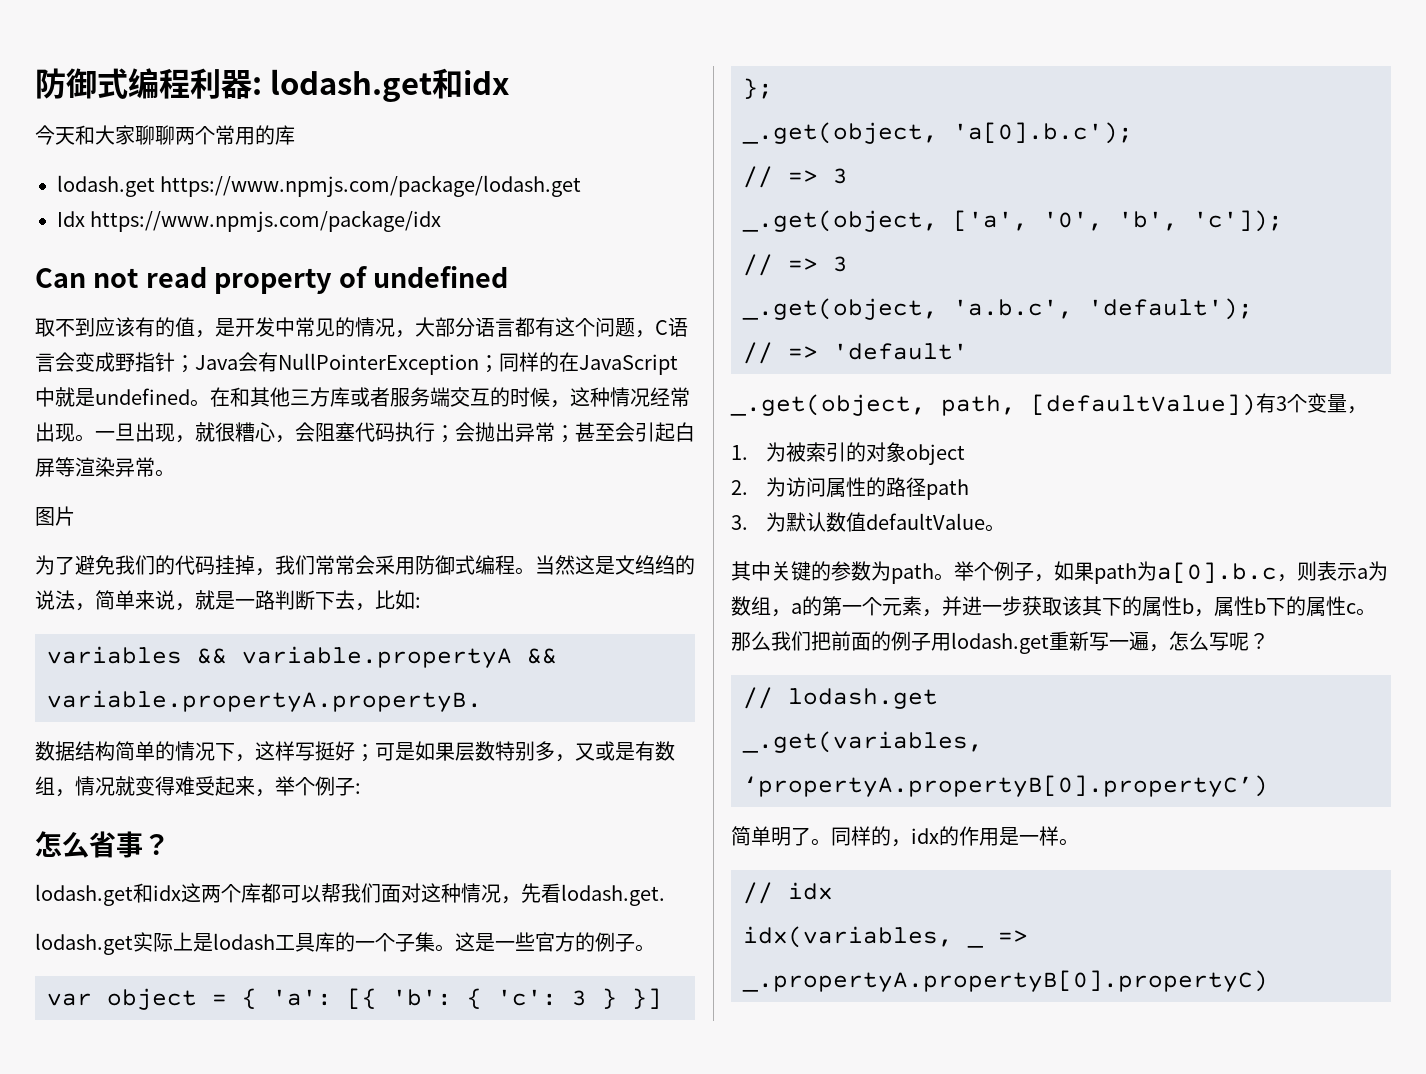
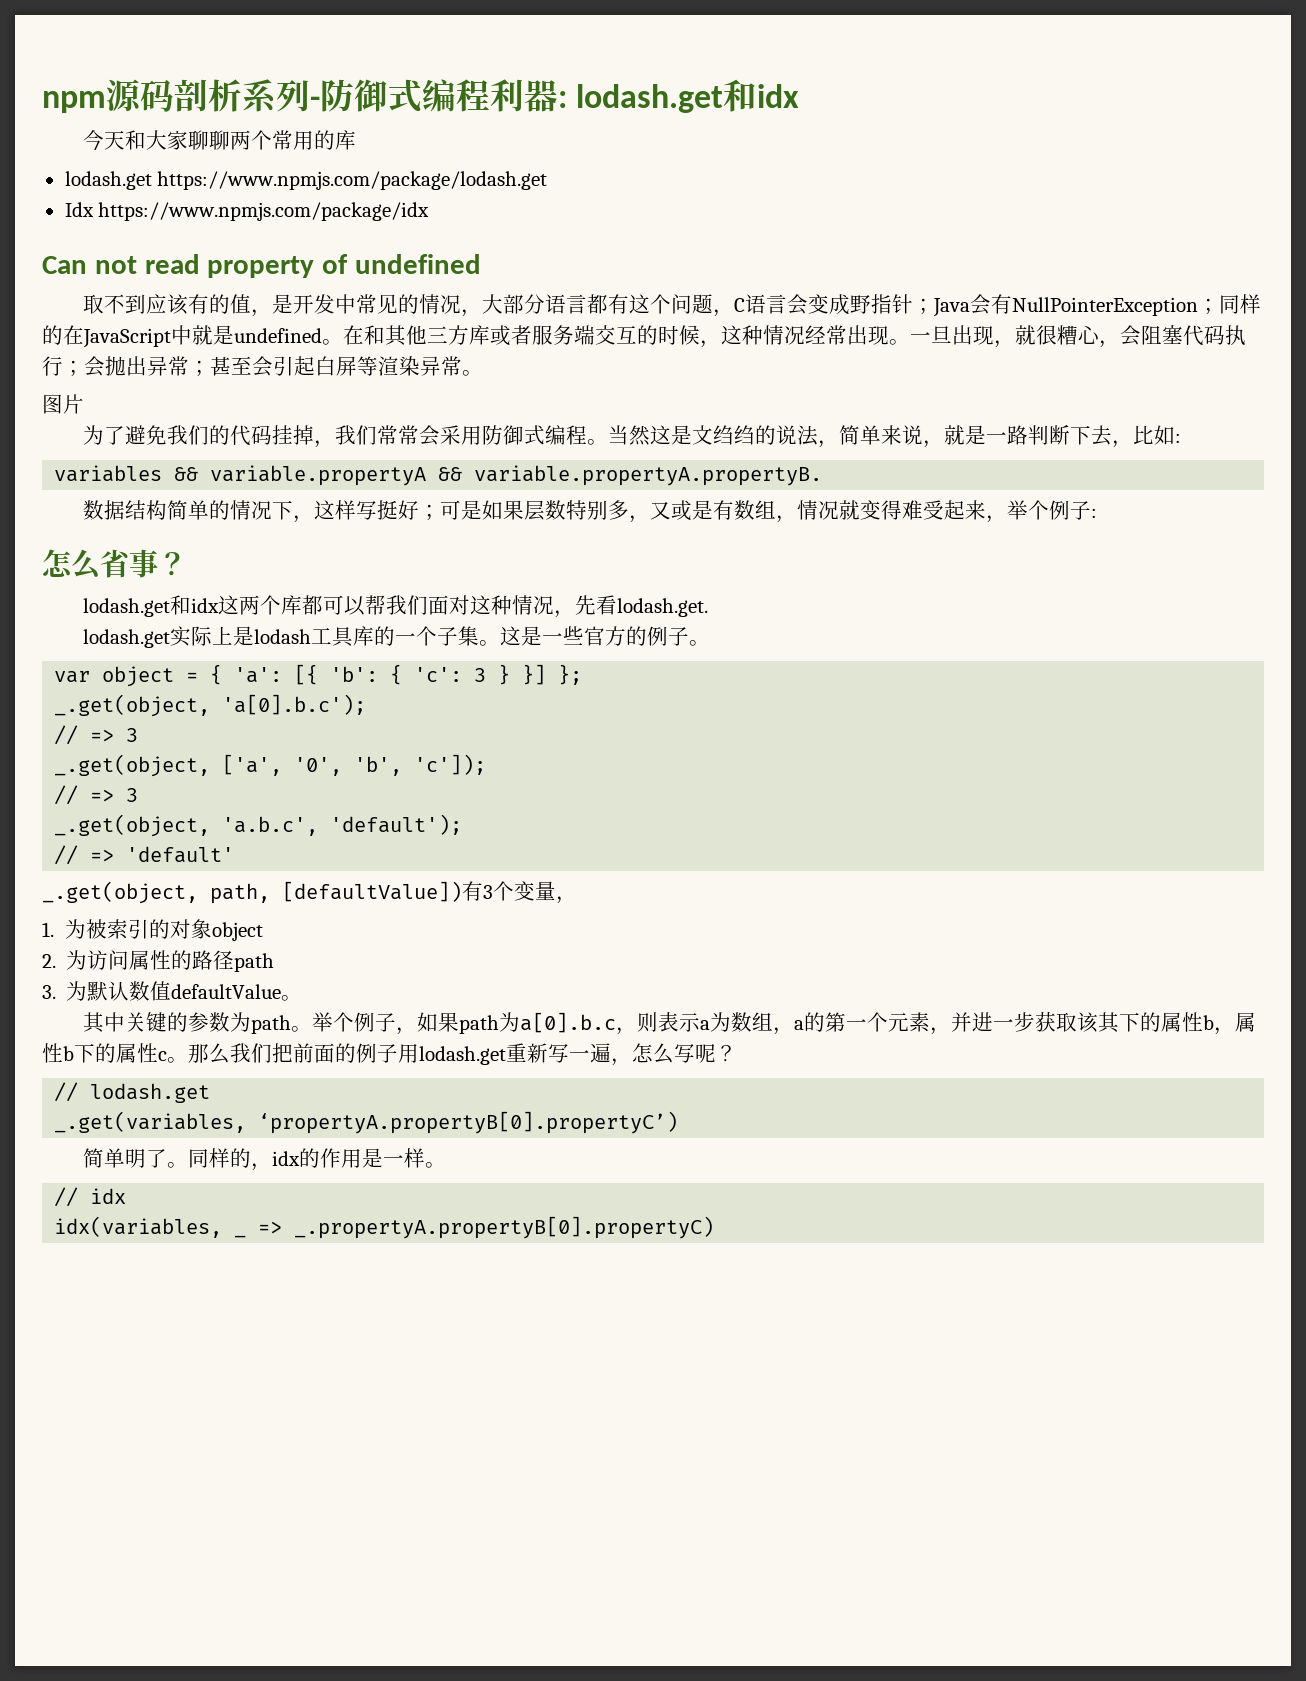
(35, 83) none -> [42,79,320,113] npm源码剖析系列-

